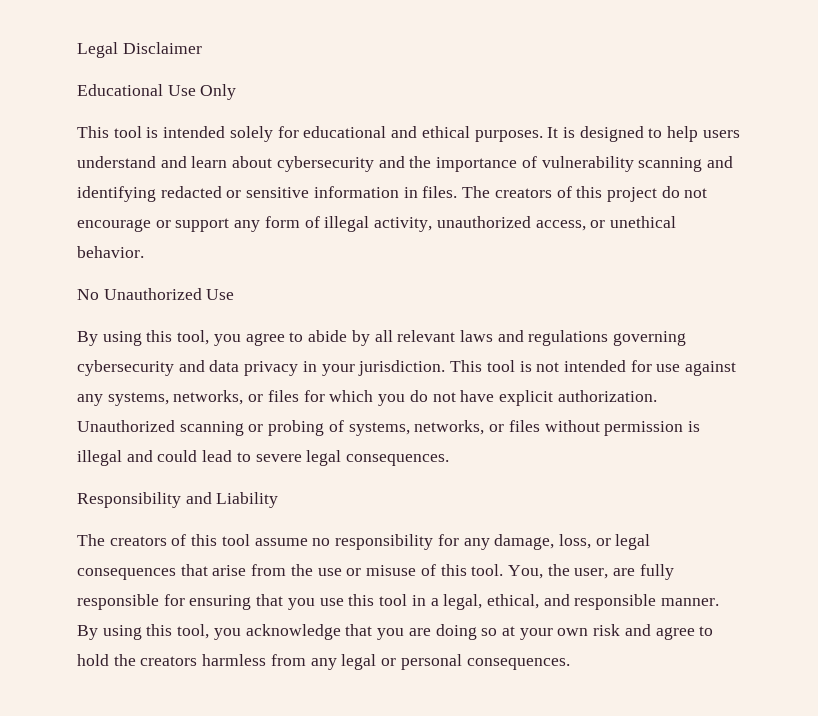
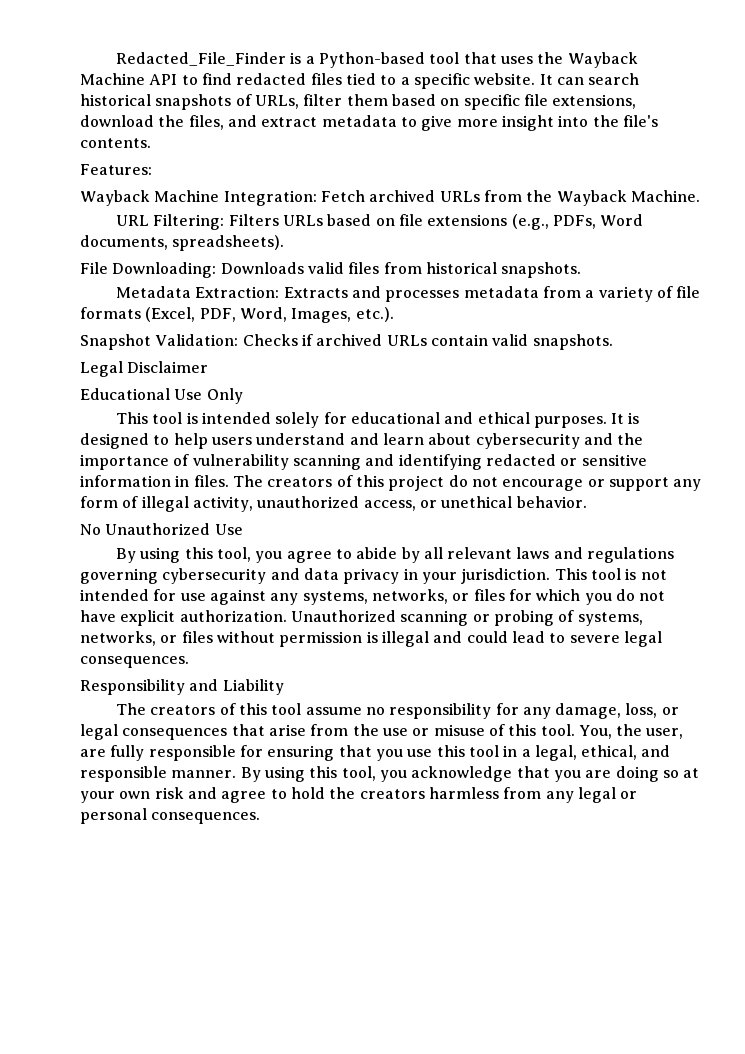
(77, 50) none -> [115,52,638,68] [80,73,640,89] [80,94,637,110] [80,115,658,131] [80,138,151,148] [80,164,152,175] [80,190,700,206] [115,214,644,230] [80,235,285,251] [80,262,582,278] [115,286,701,302] [80,307,394,323] [80,334,613,350] Redacted_File_Finder is a Python-based tool that uses the Wayback Machine API to find redacted files tied to a specific website. It can search historical snapshots of URLs, filter them based on specific file extensions, download the files, and extract metadata to give more insight into the file's contents. // Features: // Wayback Machine Integration: Fetch archived URLs from the Wayback Machine. // URL Filtering: Filters URLs based on file extensions (e.g., PDFs, Word documents, spreadsheets). // File Downloading: Downloads valid files from historical snapshots. // Metadata Extraction: Extracts and processes metadata from a variety of file formats (Excel, PDF, Word, Images, etc.). // Snapshot Validation: Checks if archived URLs contain valid snapshots. //

